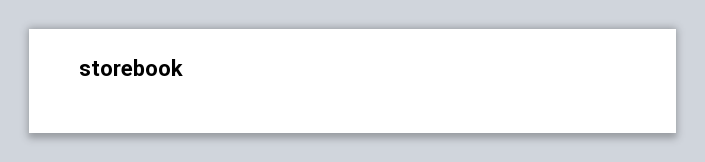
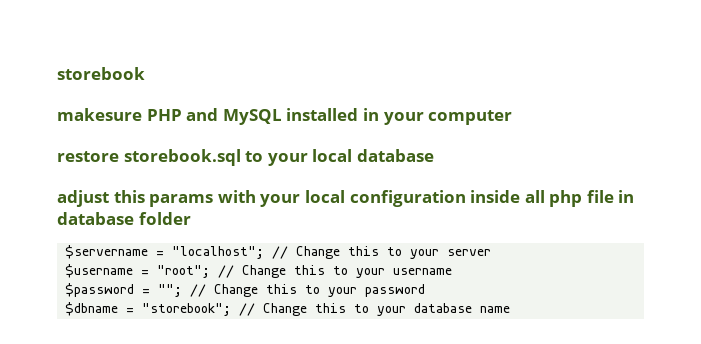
(183, 67) none -> [57,108,513,125] [57,149,434,166] [57,190,635,207] [57,212,191,225] [65,245,492,259] [65,264,453,278] [65,283,426,297] [65,302,511,316] // makesure PHP and MySQL installed in your computer // restore storebook.sql to your local database // adjust this params with your local configuration inside all php file in database folder // $servername = "localhost"; // Change this to your server // $username = "root"; // Change this to your username // $password = ""; // Change this to your password // $dbname = "storebook"; // Change this to your database name

